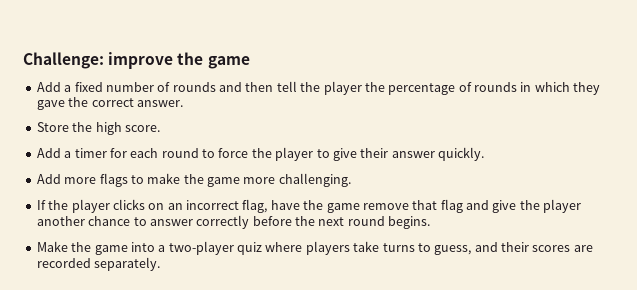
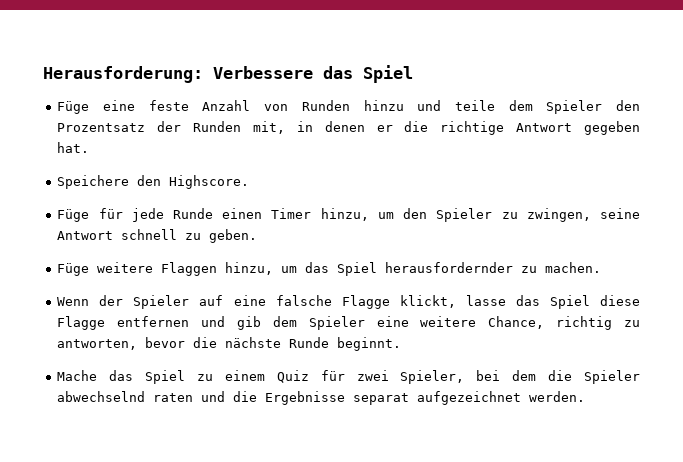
[23,52,250,69] [36,81,601,95] [36,97,183,110] [36,122,160,135] [36,147,484,161] [36,173,351,187] [36,199,582,213] [36,215,431,229] [36,241,593,255] [36,257,161,271] Challenge: improve the game // Add a fixed number of rounds and then tell the player the percentage of rounds in which they gave the correct answer. // Store the high score. // Add a timer for each round to force the player to give their answer quickly. // Add more flags to make the game more challenging. // If the player clicks on an incorrect flag, have the game remove that flag and give the player another chance to answer correctly before the next round begins. // Make the game into a two-player quiz where players take turns to guess, and their scores are recorded separately. -> [43,65,413,83] [57,100,640,114] [57,121,641,135] [57,142,90,153] [57,175,250,189] [57,208,641,222] [57,229,258,243] [57,262,602,276] [57,295,641,309] [57,316,641,330] [57,337,402,351] [57,370,640,384] [57,391,586,405] Herausforderung: Verbessere das Spiel // Füge eine feste Anzahl von Runden hinzu und teile dem Spieler den Prozentsatz der Runden mit, in denen er die richtige Antwort gegeben hat. // Speichere den Highscore. // Füge für jede Runde einen Timer hinzu, um den Spieler zu zwingen, seine Antwort schnell zu geben. // Füge weitere Flaggen hinzu, um das Spiel herausfordernder zu machen. // Wenn der Spieler auf eine falsche Flagge klickt, lasse das Spiel diese Flagge entfernen und gib dem Spieler eine weitere Chance, richtig zu antworten, bevor die nächste Runde beginnt. // Mache das Spiel zu einem Quiz für zwei Spieler, bei dem die Spieler abwechselnd raten und die Ergebnisse separat aufgezeichnet werden.

